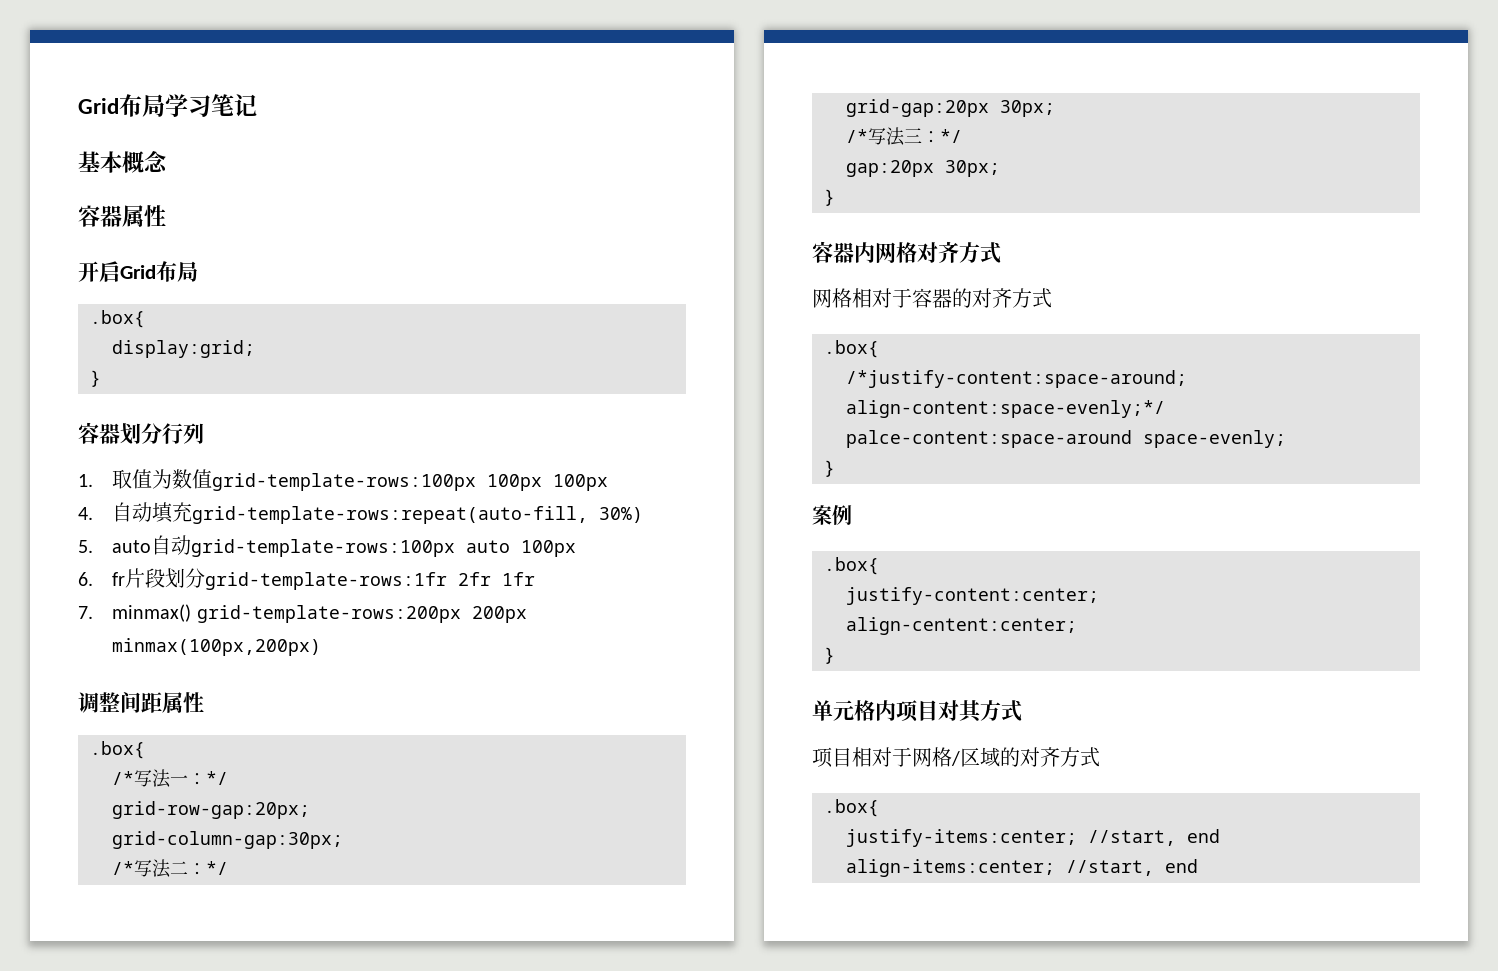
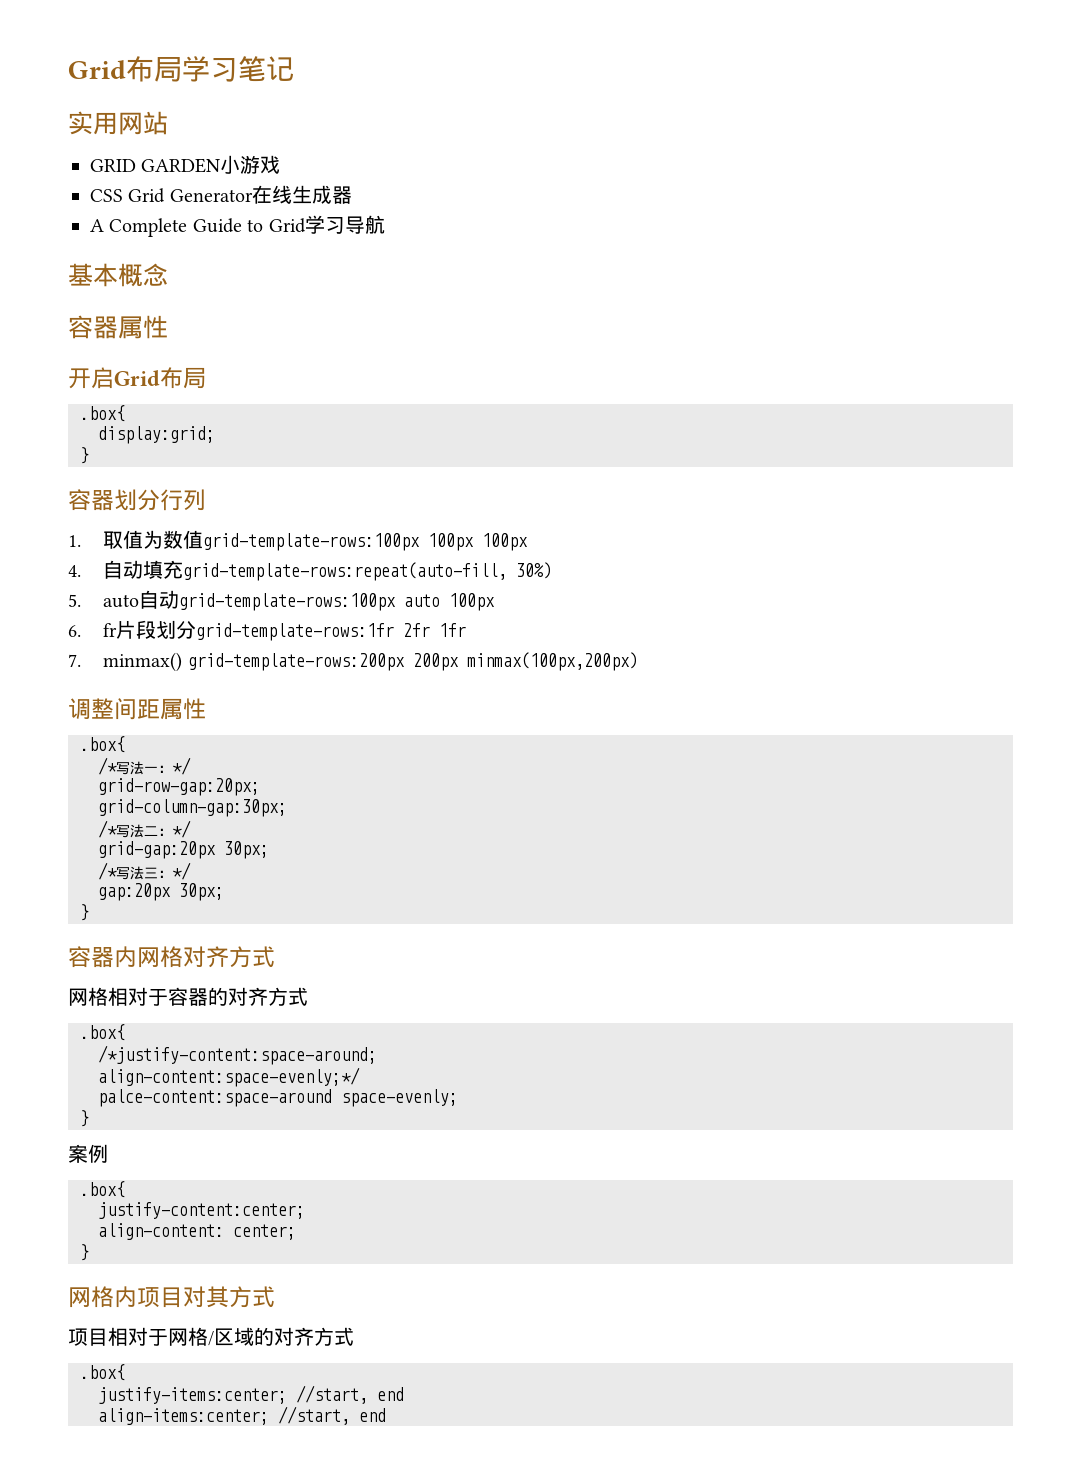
(257, 105) none -> [68,111,168,135] [90,155,281,174] [90,185,352,204] [90,215,385,237] // 实用网站 // GRID GARDEN小游戏 // CSS Grid Generator在线生成器 // A Complete Guide to Grid学习导航
[846,617,1077,635] [824,647,835,664] [812,700,854,721] align-centent:center; // } // 单元 -> [98,1223,296,1240] [80,1244,89,1261] [68,1287,91,1308] align-content: center; // } // 网

